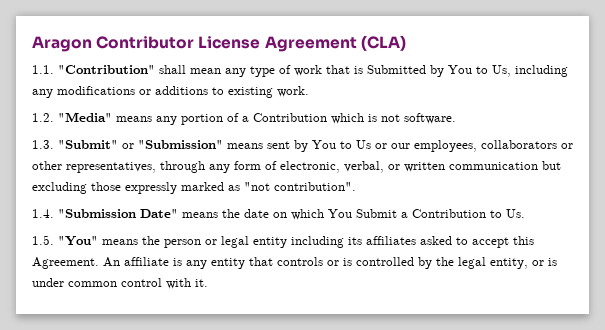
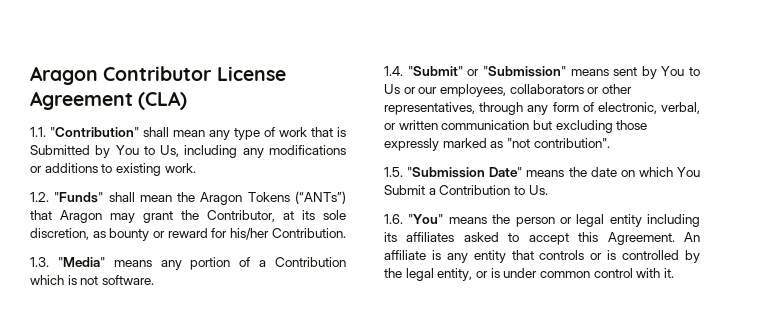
(54, 117) none -> [54,191,346,205] [30,210,346,223] [30,228,346,241] [30,257,49,267] "Funds" shall mean the Aragon Tokens (“ANTs”) that Aragon may grant the Contributor, at its sole discretion, as bounty or reward for his/her Contribution. // 1.3.
[32,140,54,149] 1.3. -> [384,66,403,76] 1.4.
[32,209,54,218] 1.4. -> [384,167,403,177] 1.5.
[32,235,54,245] 1.5. -> [384,214,403,224] 1.6.

